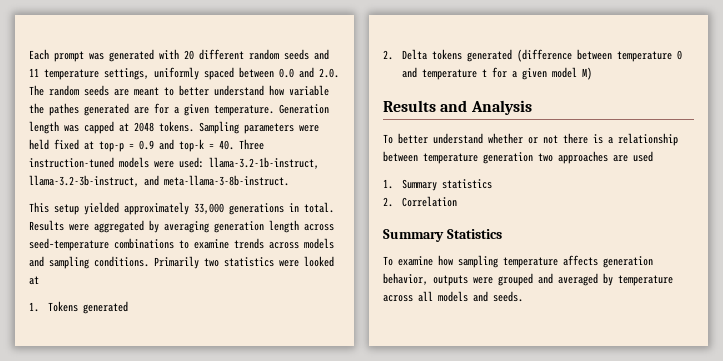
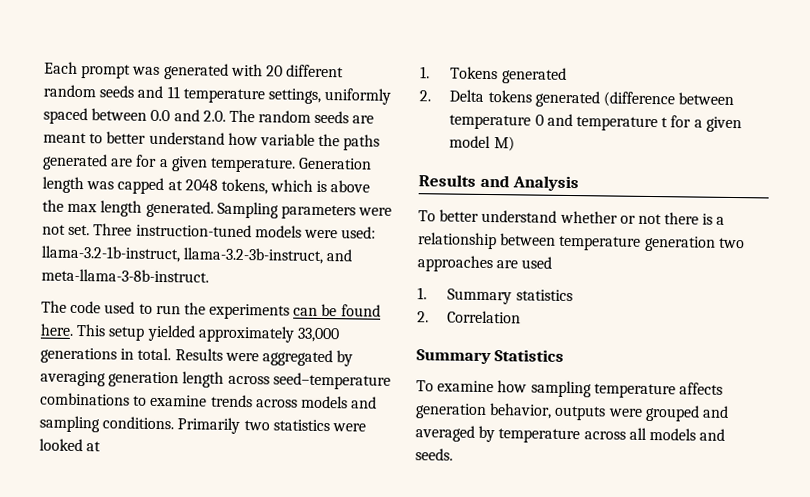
[49,103,79,116] pathes -> [343,134,381,151] paths
[159,121,319,134] [29,139,234,152] tokens. Sampling parameters were held fixed at top-p = 0.9 and top-k = 40. -> [220,178,371,195] [42,199,393,220] [42,224,91,236] tokens, which is above the max length generated. Sampling parameters were not set.
(289, 180) none -> [41,300,381,320] [40,323,74,336] The code used to run the experiments can be found here.

